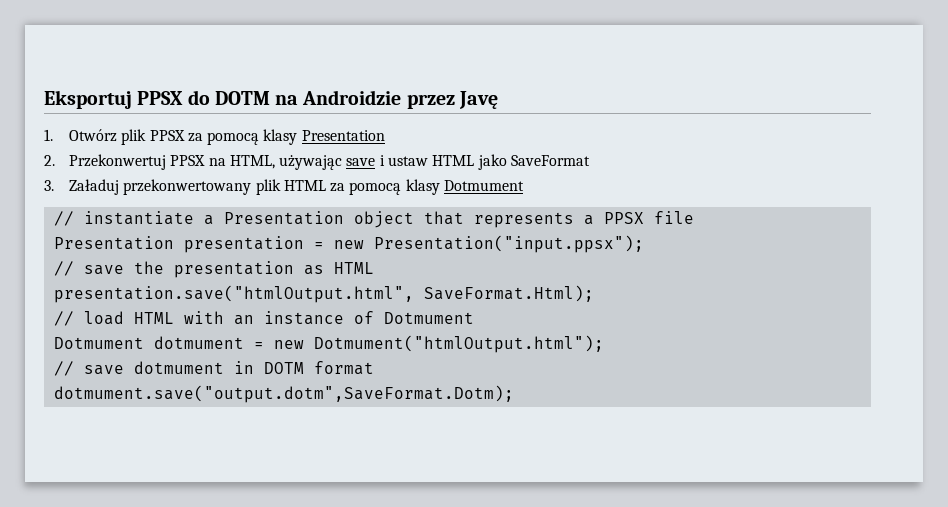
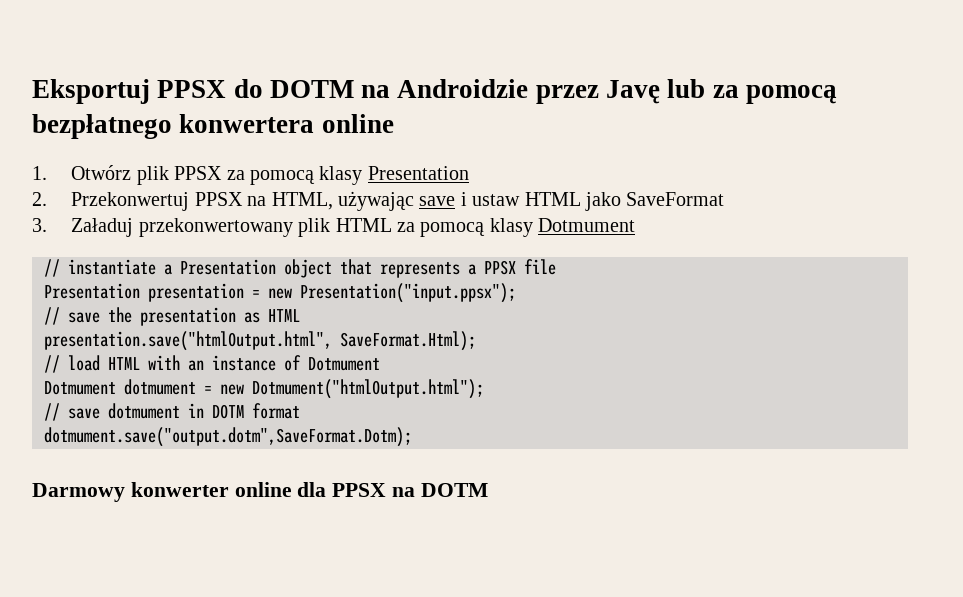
(498, 100) none -> [667,79,837,104] [32,114,394,139] lub za pomocą bezpłatnego konwertera online
(514, 394) none -> [32,482,488,502] // Darmowy konwerter online dla PPSX na DOTM

